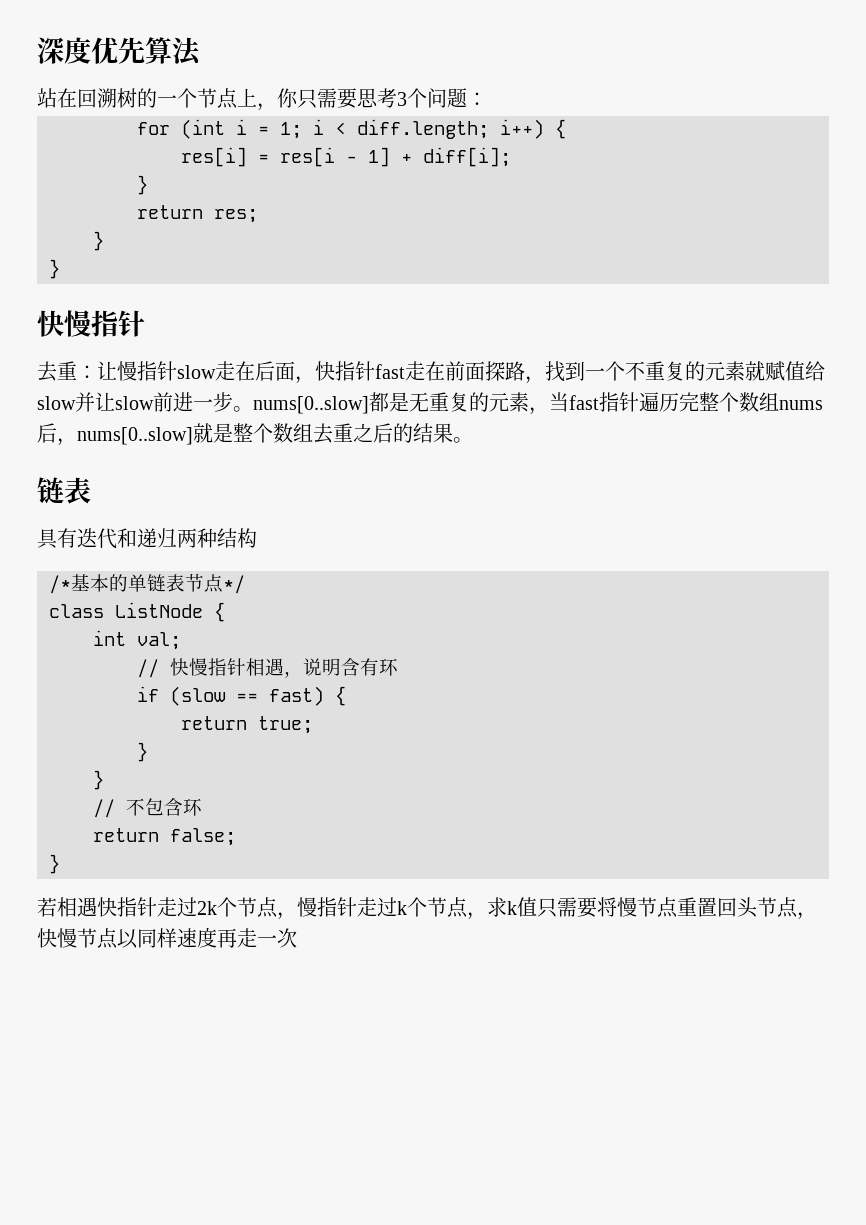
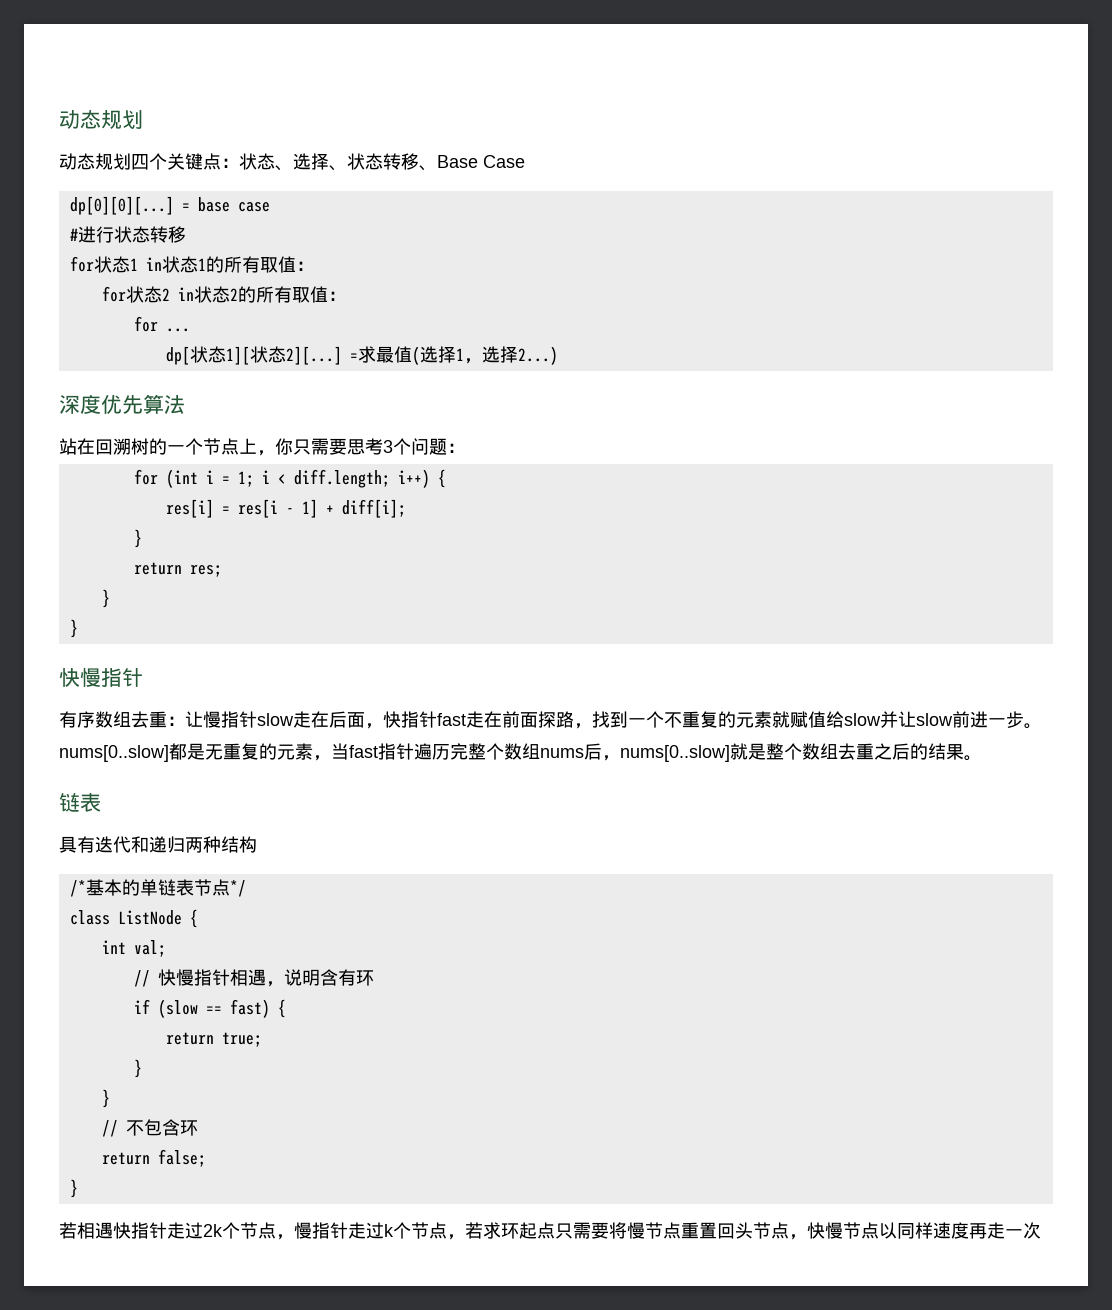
(37, 50) none -> [59,110,143,129] [59,153,525,171] [69,196,270,215] [69,226,186,243] [69,256,314,273] [101,286,346,303] [133,316,190,332] [165,346,558,365] 动态规划 // 动态规划四个关键点：状态、选择、状态转移、Base Case // dp[0][0][...] = base case // #进行状态转移 // for状态1 in状态1的所有取值： // for状态2 in状态2的所有取值： // for ... // dp[状态1][状态2][...] =求最值(选择1，选择2...) //
(145, 323) none -> [59,711,131,728] 有序数组
[487,897,537,917] 求k值 -> [465,1222,555,1239] 若求环起点

